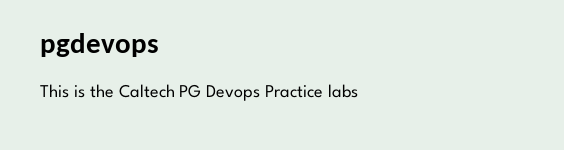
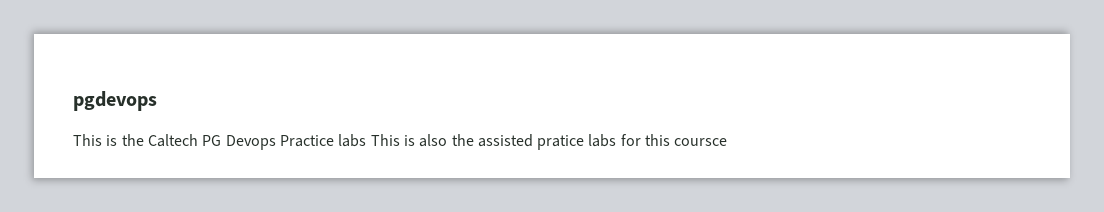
(359, 91) none -> [370,134,728,150] This is also the assisted pratice labs for this coursce

